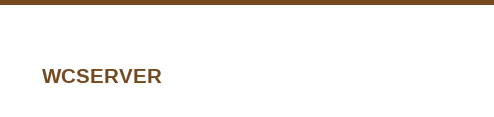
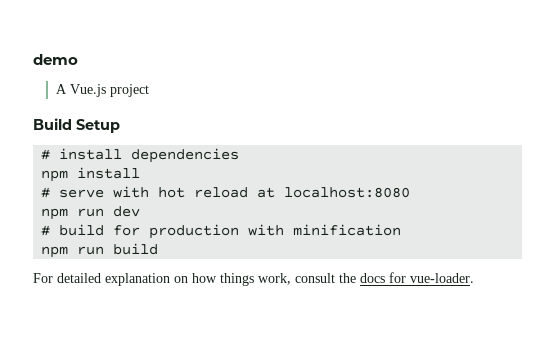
[42,69,162,83] WCSERVER -> [33,54,78,65] [55,84,149,97] [33,118,120,133] [41,148,240,163] [41,167,141,182] [41,186,411,198] [41,206,141,220] [41,224,402,239] [41,243,159,258] [33,272,474,286] demo // A Vue.js project // Build Setup // # install dependencies // npm install // # serve with hot reload at localhost:8080 // npm run dev // # build for production with minification // npm run build // For detailed explanation on how things work, consult the docs for vue-loader.

